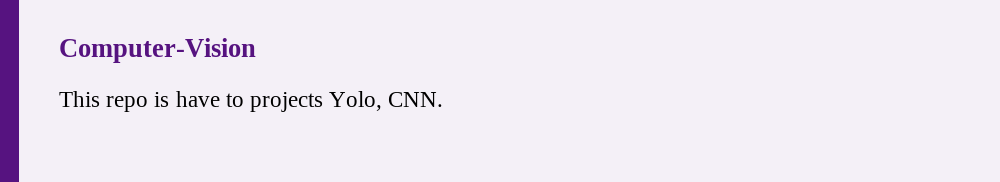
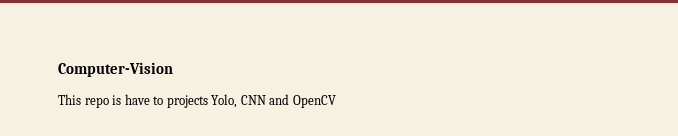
[388,92,444,107] CNN. -> [240,94,336,108] CNN and OpenCV

